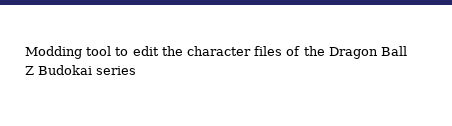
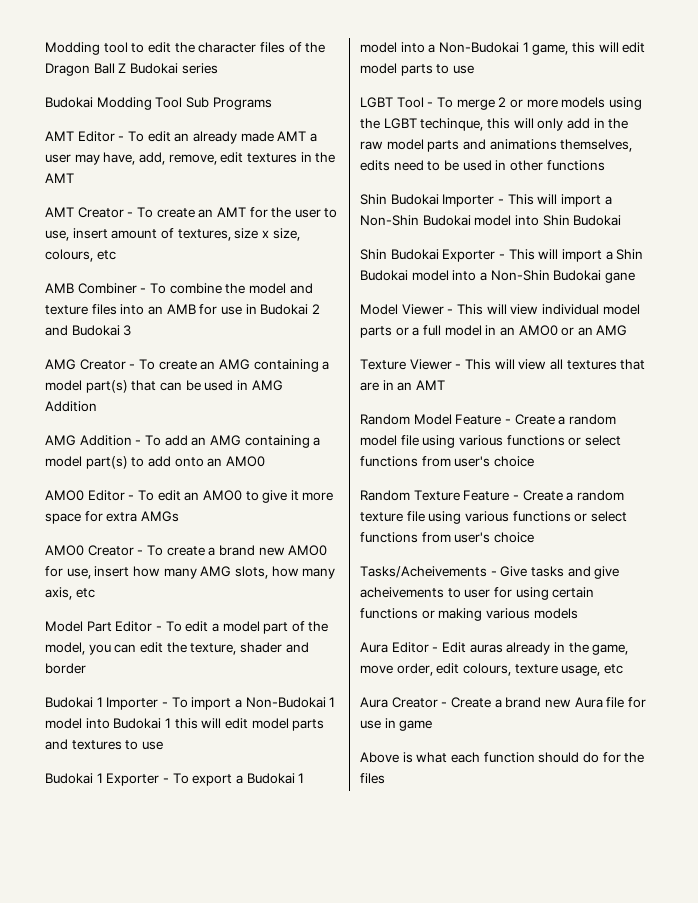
(136, 70) none -> [45,97,272,110] [45,131,317,144] [45,152,336,165] [45,173,74,183] [45,207,338,218] [45,228,300,241] [45,249,116,262] [45,283,313,294] [45,304,320,315] [45,325,132,336] [45,359,330,372] [45,380,283,393] [45,401,97,412] [45,435,321,448] [45,456,265,469] [45,490,334,503] [45,511,179,524] [45,545,328,556] [45,566,336,579] [45,587,95,600] [45,621,329,634] [45,642,309,655] [45,663,86,674] [45,697,336,710] [45,718,325,731] [45,739,163,750] [45,773,305,786] [360,42,646,55] [360,63,474,76] [360,97,642,110] [360,118,629,131] [360,139,633,152] [360,160,605,171] [360,194,612,207] [360,215,622,226] [360,249,644,262] [360,270,635,283] [360,304,640,315] [360,325,628,338] [360,359,646,370] [360,380,445,391] [360,414,616,425] [360,435,621,448] [360,456,534,467] [360,490,624,501] [360,511,627,524] [360,532,534,543] [360,566,620,579] [360,587,595,600] [360,608,578,621] [360,642,629,655] [360,663,623,676] [360,697,646,708] [360,718,433,731] [360,752,645,763] [360,773,385,784] // Budokai Modding Tool Sub Programs // AMT Editor - To edit an already made AMT a user may have, add, remove, edit textures in the AMT // AMT Creator - To create an AMT for the user to use, insert amount of textures, size x size, colours, etc // AMB Combiner - To combine the model and texture files into an AMB for use in Budokai 2 and Budokai 3 // AMG Creator - To create an AMG containing a model part(s) that can be used in AMG Addition // AMG Addition - To add an AMG containing a model part(s) to add onto an AMO0 // AMO0 Editor - To edit an AMO0 to give it more space for extra AMGs // AMO0 Creator - To create a brand new AMO0 for use, insert how many AMG slots, how many axis, etc // Model Part Editor - To edit a model part of the model, you can edit the texture, shader and border // Budokai 1 Importer - To import a Non-Budokai 1 model into Budokai 1 this will edit model parts and textures to use // Budokai 1 Exporter - To export a Budokai 1 model into a Non-Budokai 1 game, this will edit model parts to use // LGBT Tool - To merge 2 or more models using the LGBT techinque, this will only add in the raw model parts and animations themselves, edits need to be used in other functions // Shin Budokai Importer - This will import a Non-Shin Budokai model into Shin Budokai // Shin Budokai Exporter - This will import a Shin Budokai model into a Non-Shin Budokai gane // Model Viewer - This will view individual model parts or a full model in an AMO0 or an AMG // Texture Viewer - This will view all textures that are in an AMT // Random Model Feature - Create a random model file using various functions or select functions from user's choice // Random Texture Feature - Create a random texture file using various functions or select functions from user's choice // Tasks/Acheivements - Give tasks and give acheivements to user for using certain functions or making various models // Aura Editor - Edit auras already in the game, move order, edit colours, texture usage, etc // Aura Creator - Create a brand new Aura file for use in game // Above is what each function should do for the files

